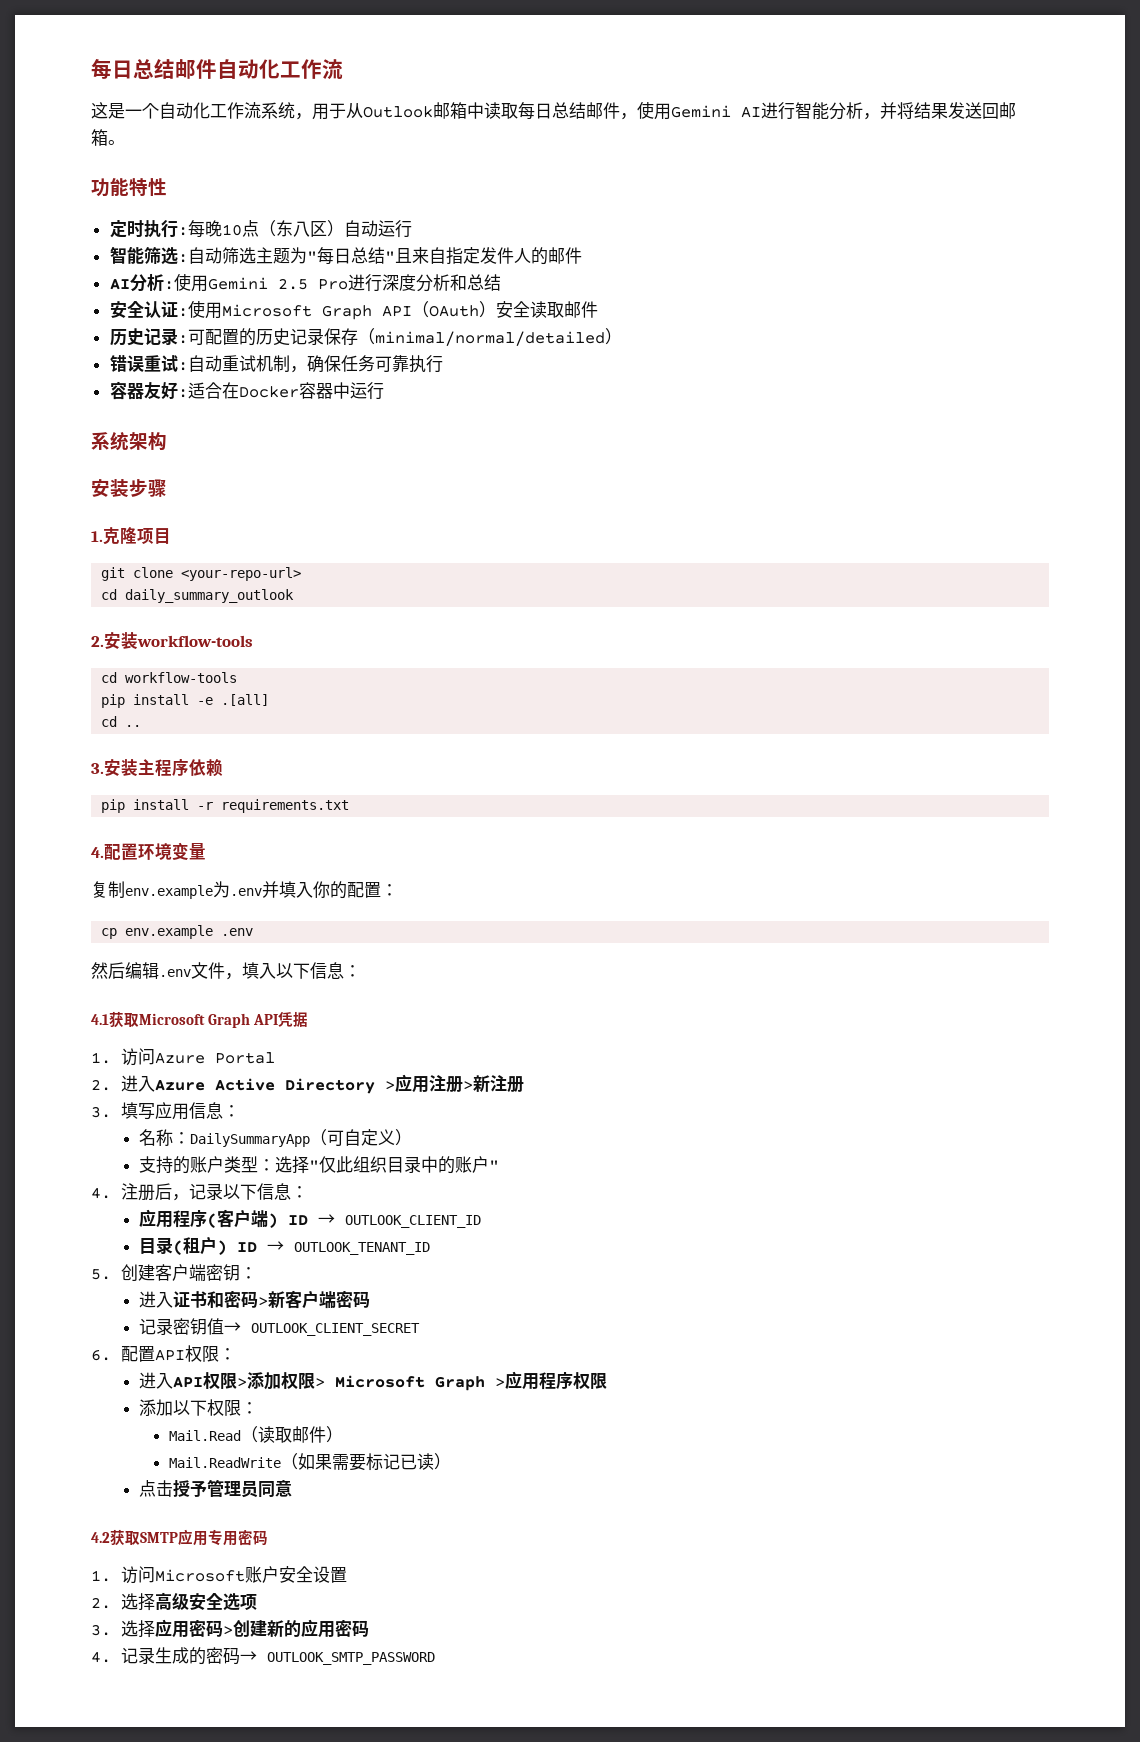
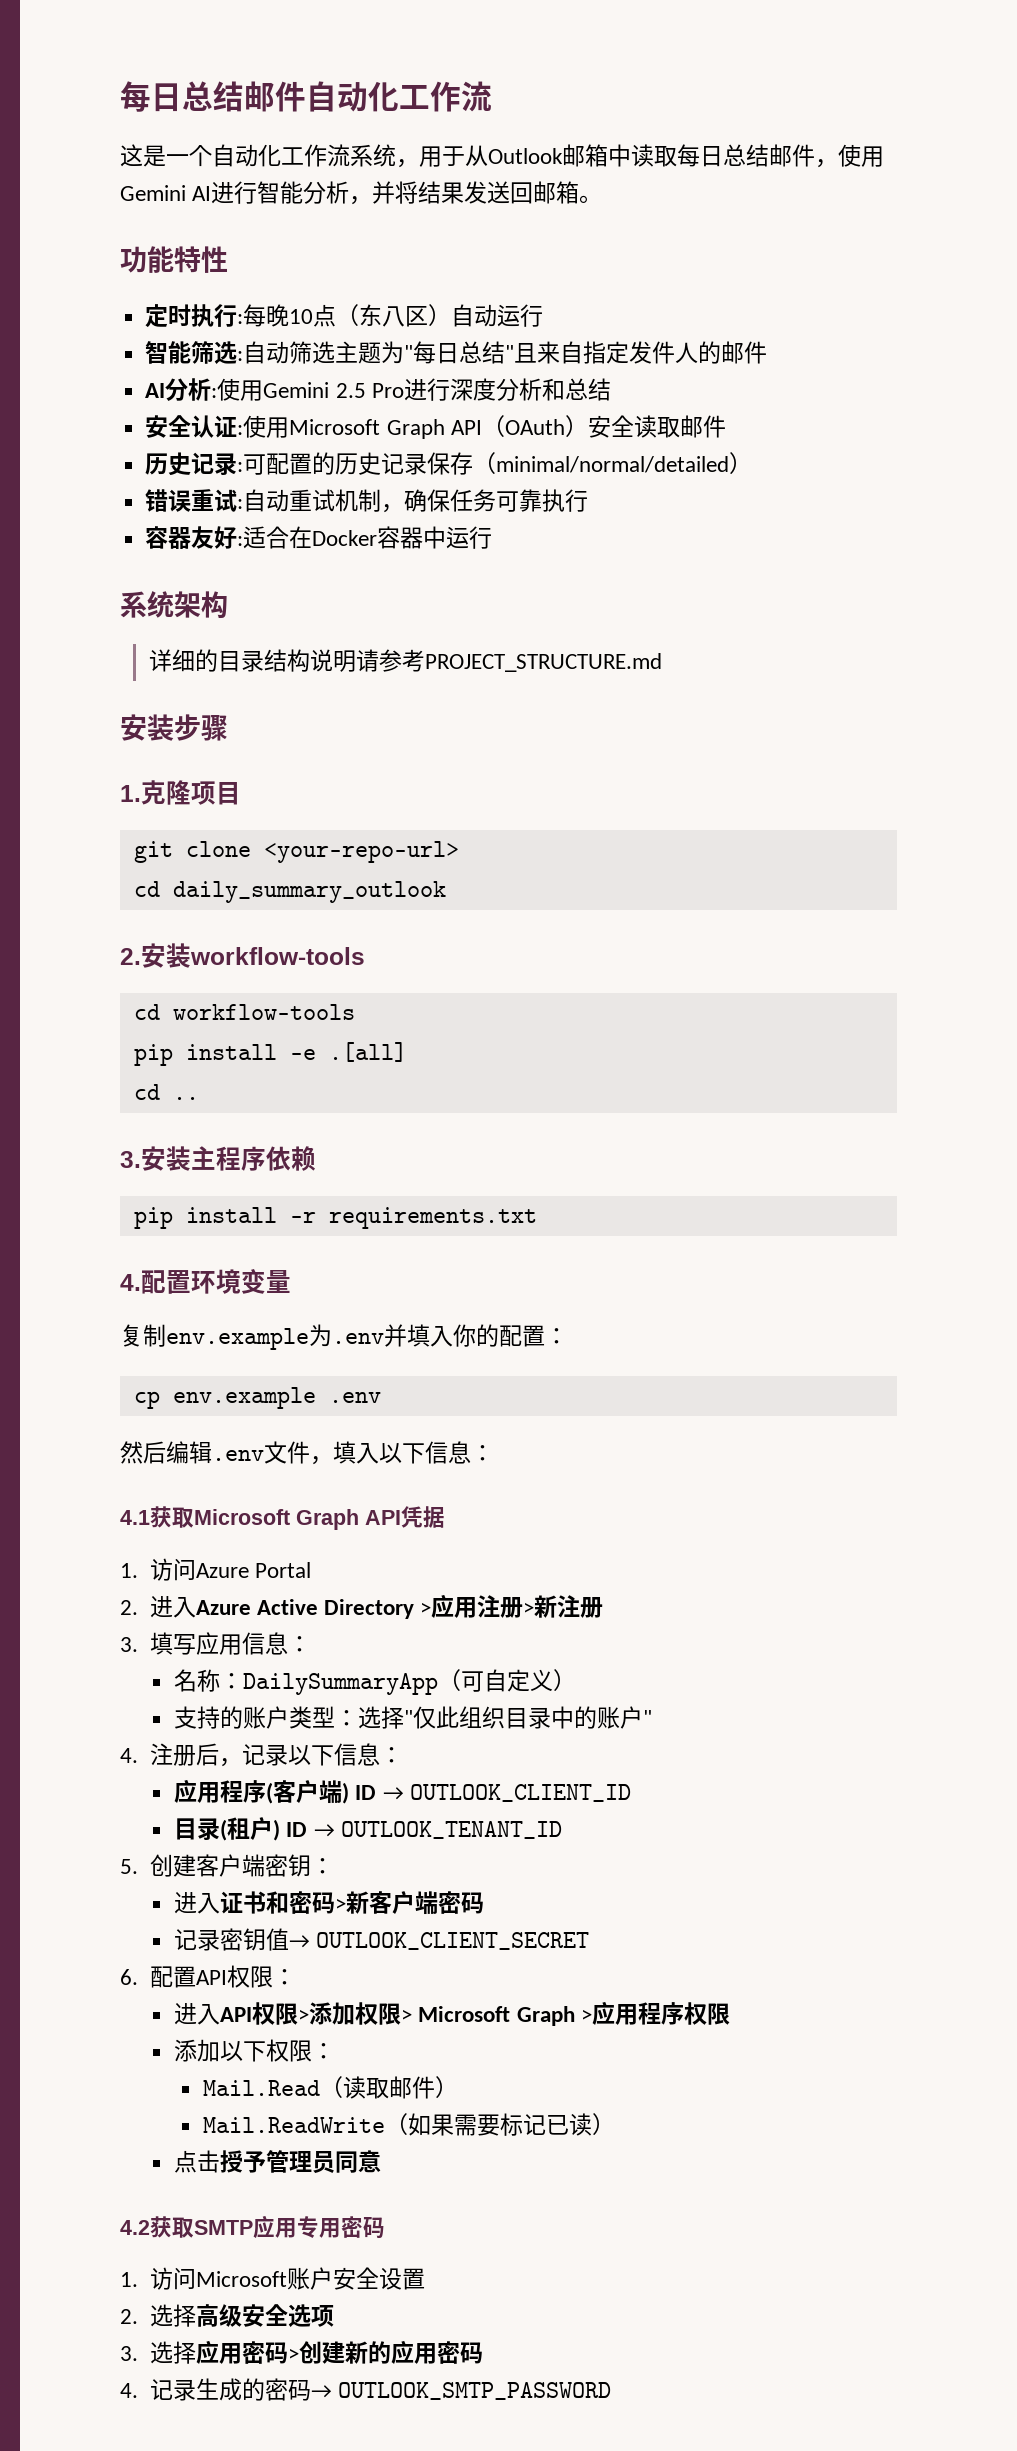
(167, 441) none -> [148,649,662,672] // 详细的目录结构说明请参考PROJECT_STRUCTURE.md

